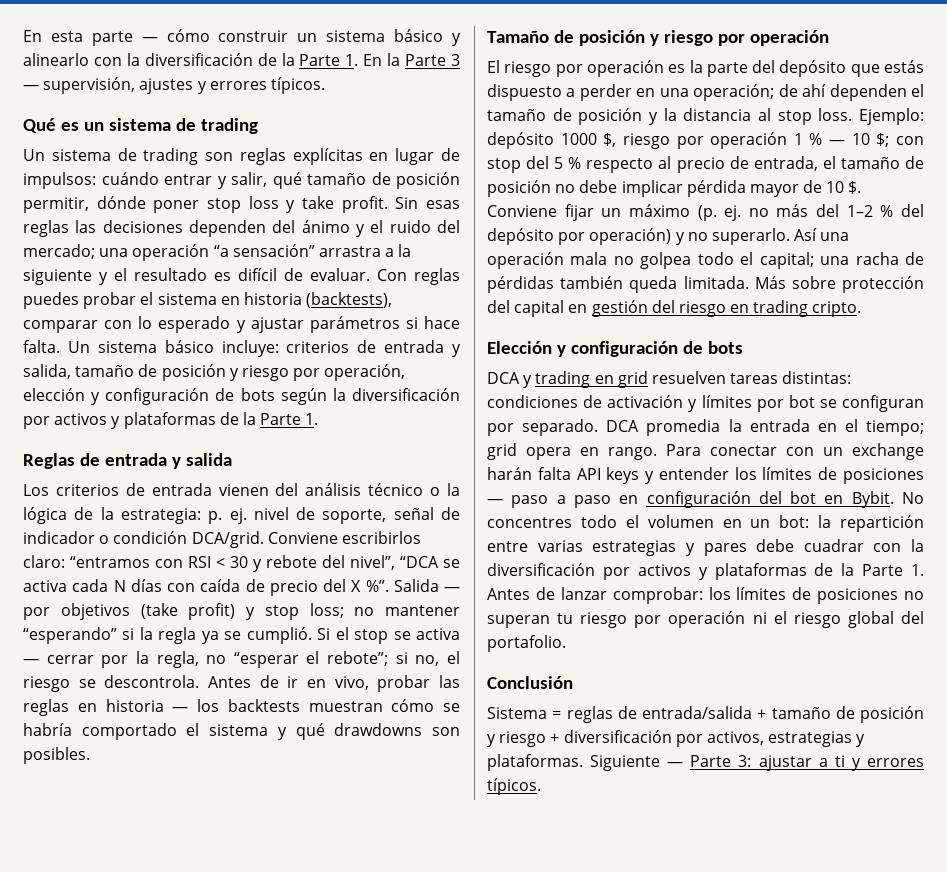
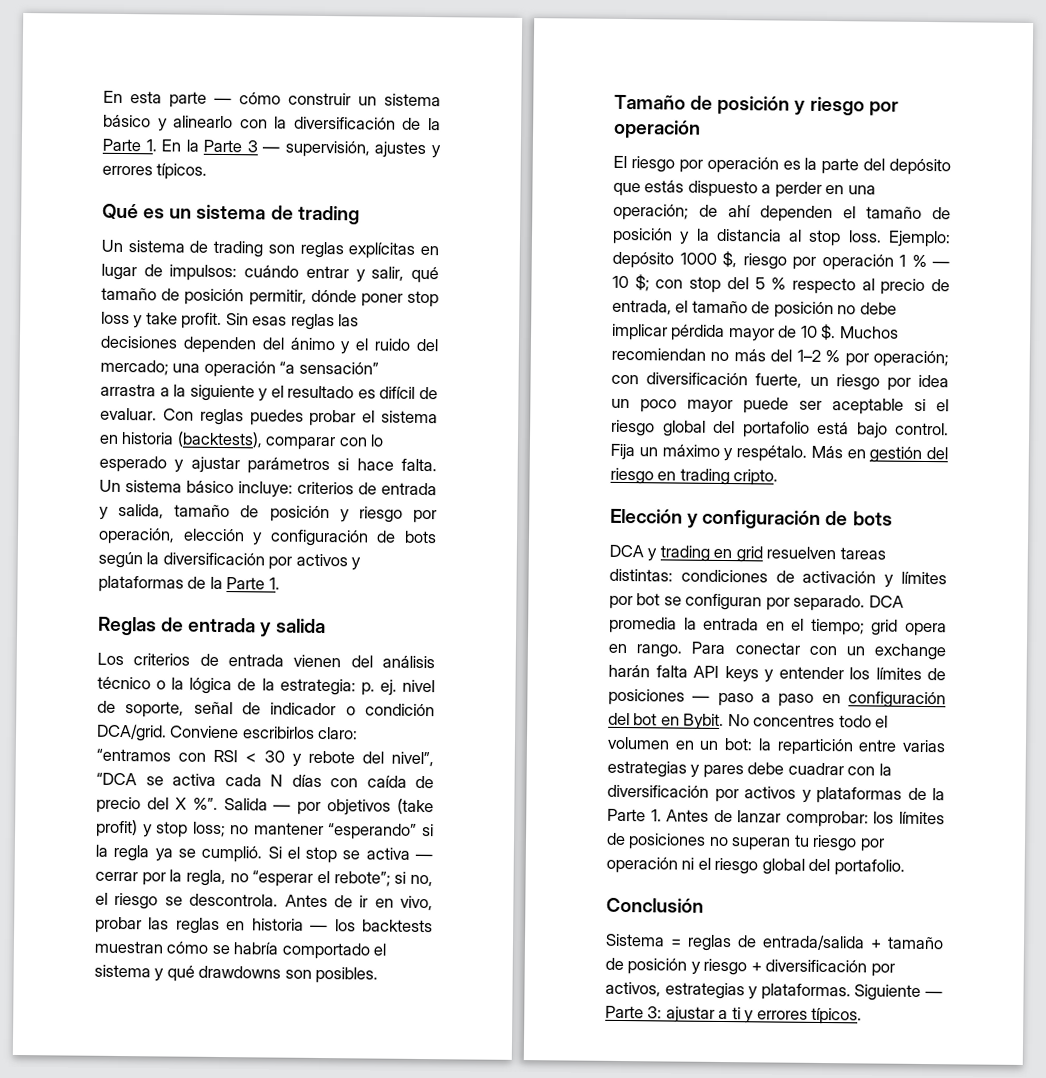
[487,204,742,221] Conviene fijar un máximo (p. ej. -> [839,326,899,339] [611,347,706,361] Muchos recomiendan
[901,204,924,217] [487,228,850,245] [487,252,924,269] [487,276,924,293] [487,300,565,317] del depósito por operación) y no superarlo. Así una operación mala no golpea todo el capital; una racha de pérdidas también queda limitada. Más sobre protección del capital -> [844,350,949,368] [611,372,949,391] [611,397,949,415] [611,419,949,439] [610,443,843,462] por operación; con diversificación fuerte, un riesgo por idea un poco mayor puede ser aceptable si el riesgo global del portafolio está bajo control. Fija un máximo y respétalo. Más

